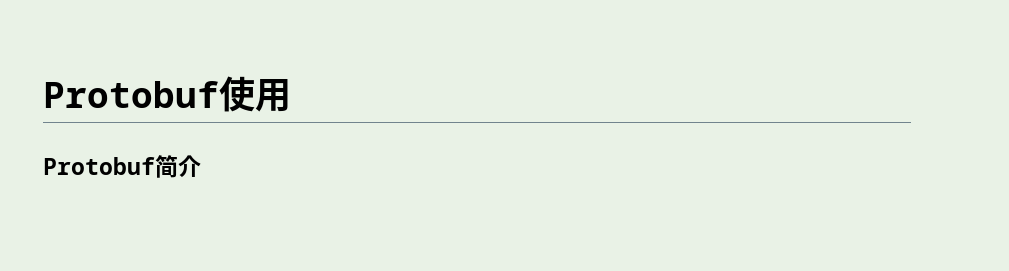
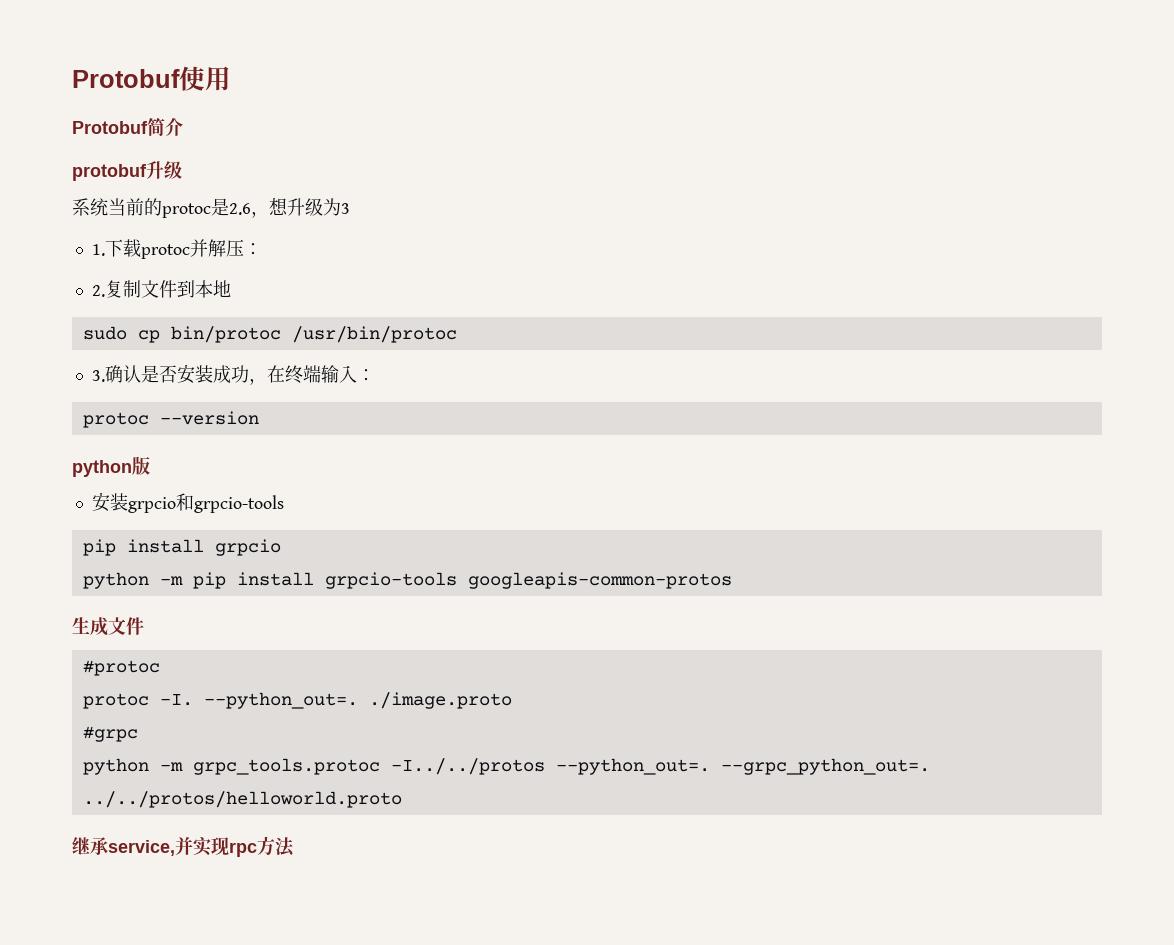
(201, 166) none -> [72,161,182,181] [72,197,350,218] [91,239,262,259] [91,280,231,298] [82,326,457,343] [91,364,375,385] [82,411,259,428] [72,456,150,477] [91,492,284,513] [82,539,281,556] [82,572,732,589] [72,617,144,636] [82,660,160,676] [82,692,512,709] [82,726,138,742] [82,758,930,775] [82,791,402,808] [72,836,295,857] // protobuf升级 // 系统当前的protoc是2.6，想升级为3 // 1.下载protoc并解压： // 2.复制文件到本地 // sudo cp bin/protoc /usr/bin/protoc // 3.确认是否安装成功，在终端输入： // protoc --version // python版 // 安装grpcio和grpcio-tools // pip install grpcio // python -m pip install grpcio-tools googleapis-common-protos // 生成文件 // #protoc // protoc -I. --python_out=. ./image.proto // #grpc // python -m grpc_tools.protoc -I../../protos --python_out=. --grpc_python_out=. ../../protos/helloworld.proto // 继承service,并实现rpc方法

